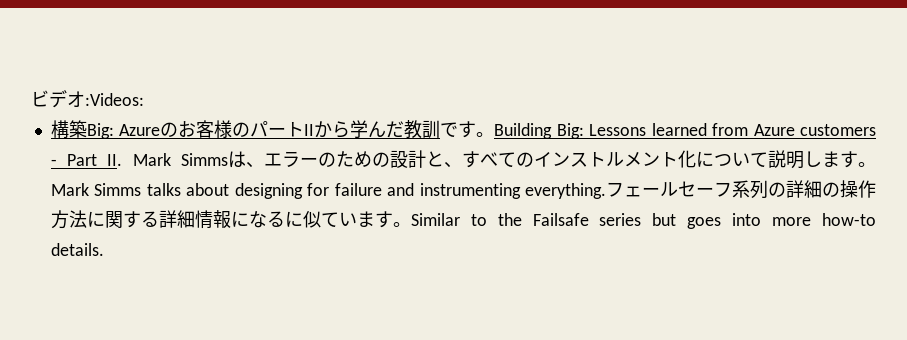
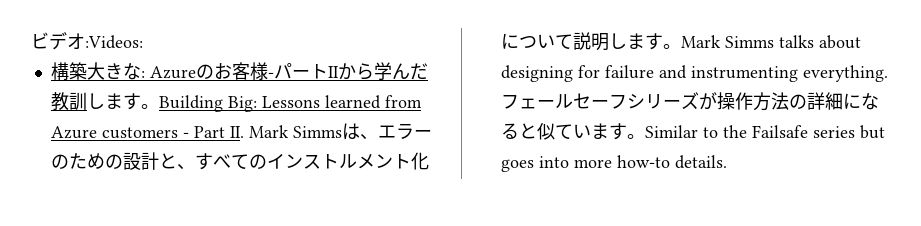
[86,123,114,139] Big: -> [86,62,145,80] 大きな:
[232,122,251,137] の -> [267,72,274,78] -
[440,122,459,137] で -> [86,93,123,109] しま
[732,180,877,199] [50,210,303,229] 系列の詳細の操作方法に関する詳細情報になるに -> [626,92,879,111] [500,123,537,139] シリーズが操作方法の詳細になると

